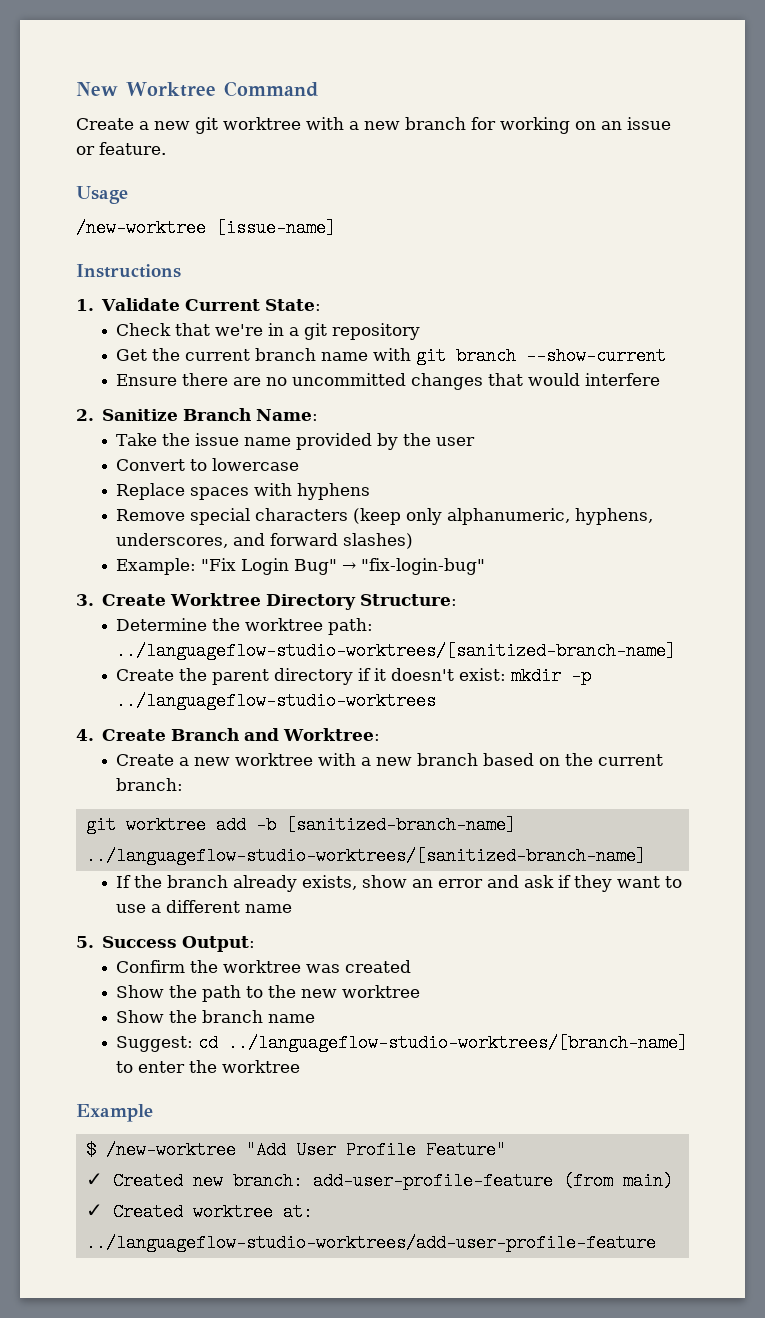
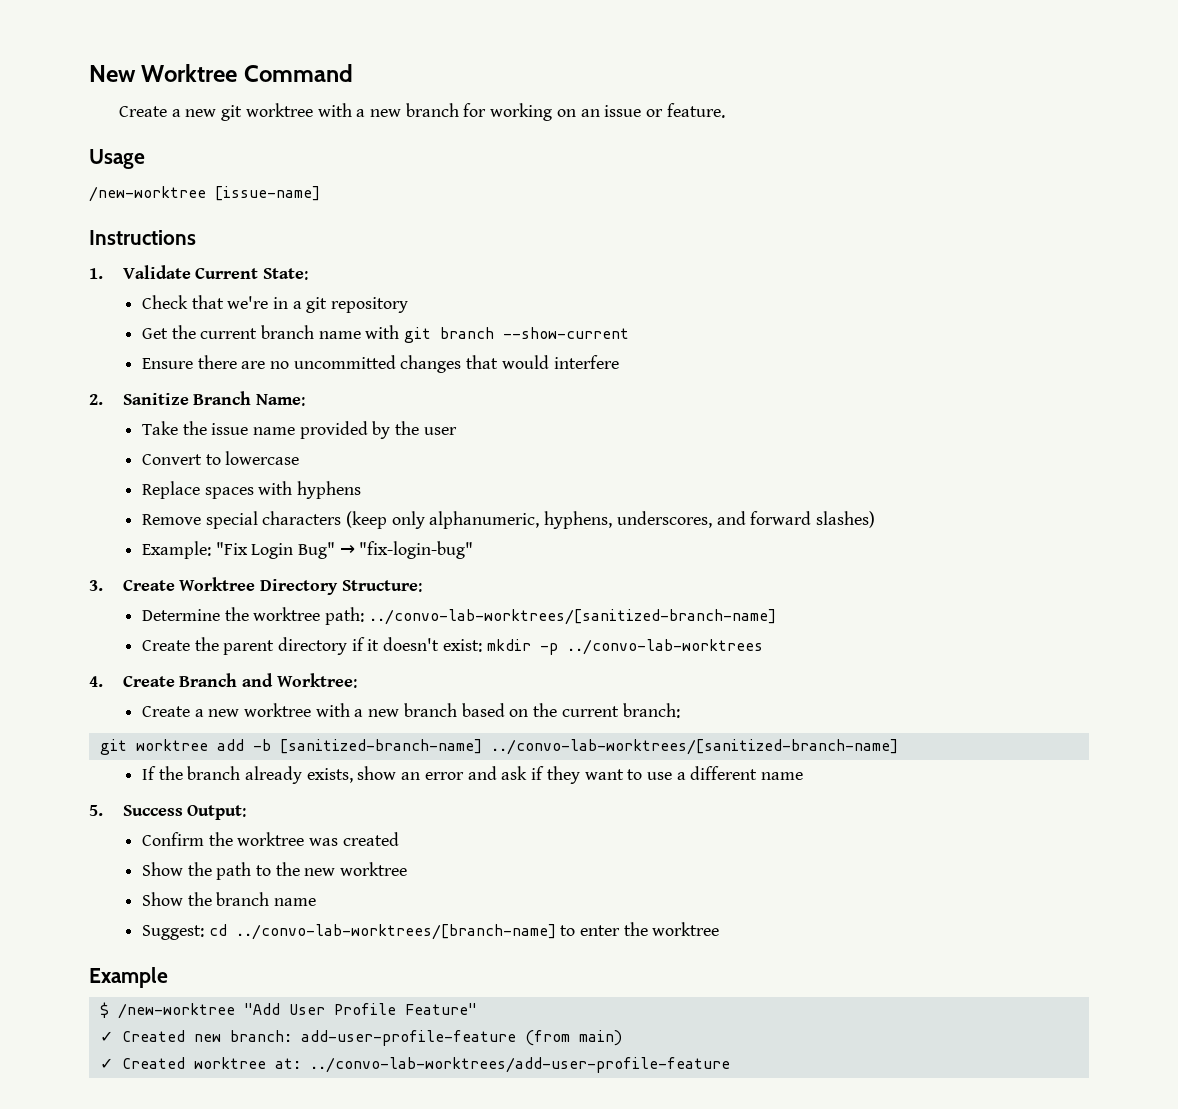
[116,642,677,660] ../languageflow-studio-worktrees/[sanitized-branch-name] -> [368,609,776,625] ../convo-lab-worktrees/[sanitized-branch-name]
[116,692,437,710] ../languageflow-studio-worktrees -> [566,639,763,655] ../convo-lab-worktrees
[85,847,646,865] ../languageflow-studio-worktrees/[sanitized-branch-name] -> [490,739,898,755] ../convo-lab-worktrees/[sanitized-branch-name]
[228,1034,689,1052] ../languageflow-studio-worktrees/[branch-name] -> [235,924,556,940] ../convo-lab-worktrees/[branch-name]
[85,1234,656,1252] ../languageflow-studio-worktrees/add-user-profile-feature -> [309,1057,730,1073] ../convo-lab-worktrees/add-user-profile-feature

